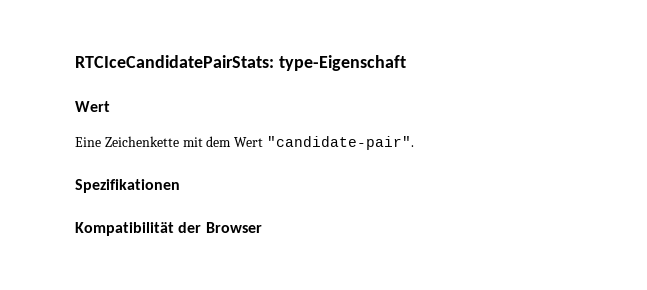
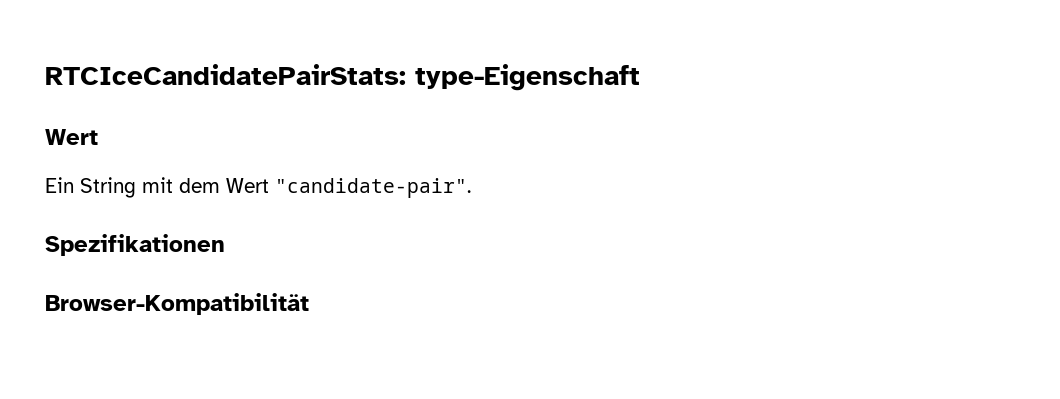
[75,136,179,147] Eine Zeichenkette -> [45,177,136,198] Ein String
[75,222,262,236] Kompatibilität der Browser -> [45,293,309,315] Browser-Kompatibilität

